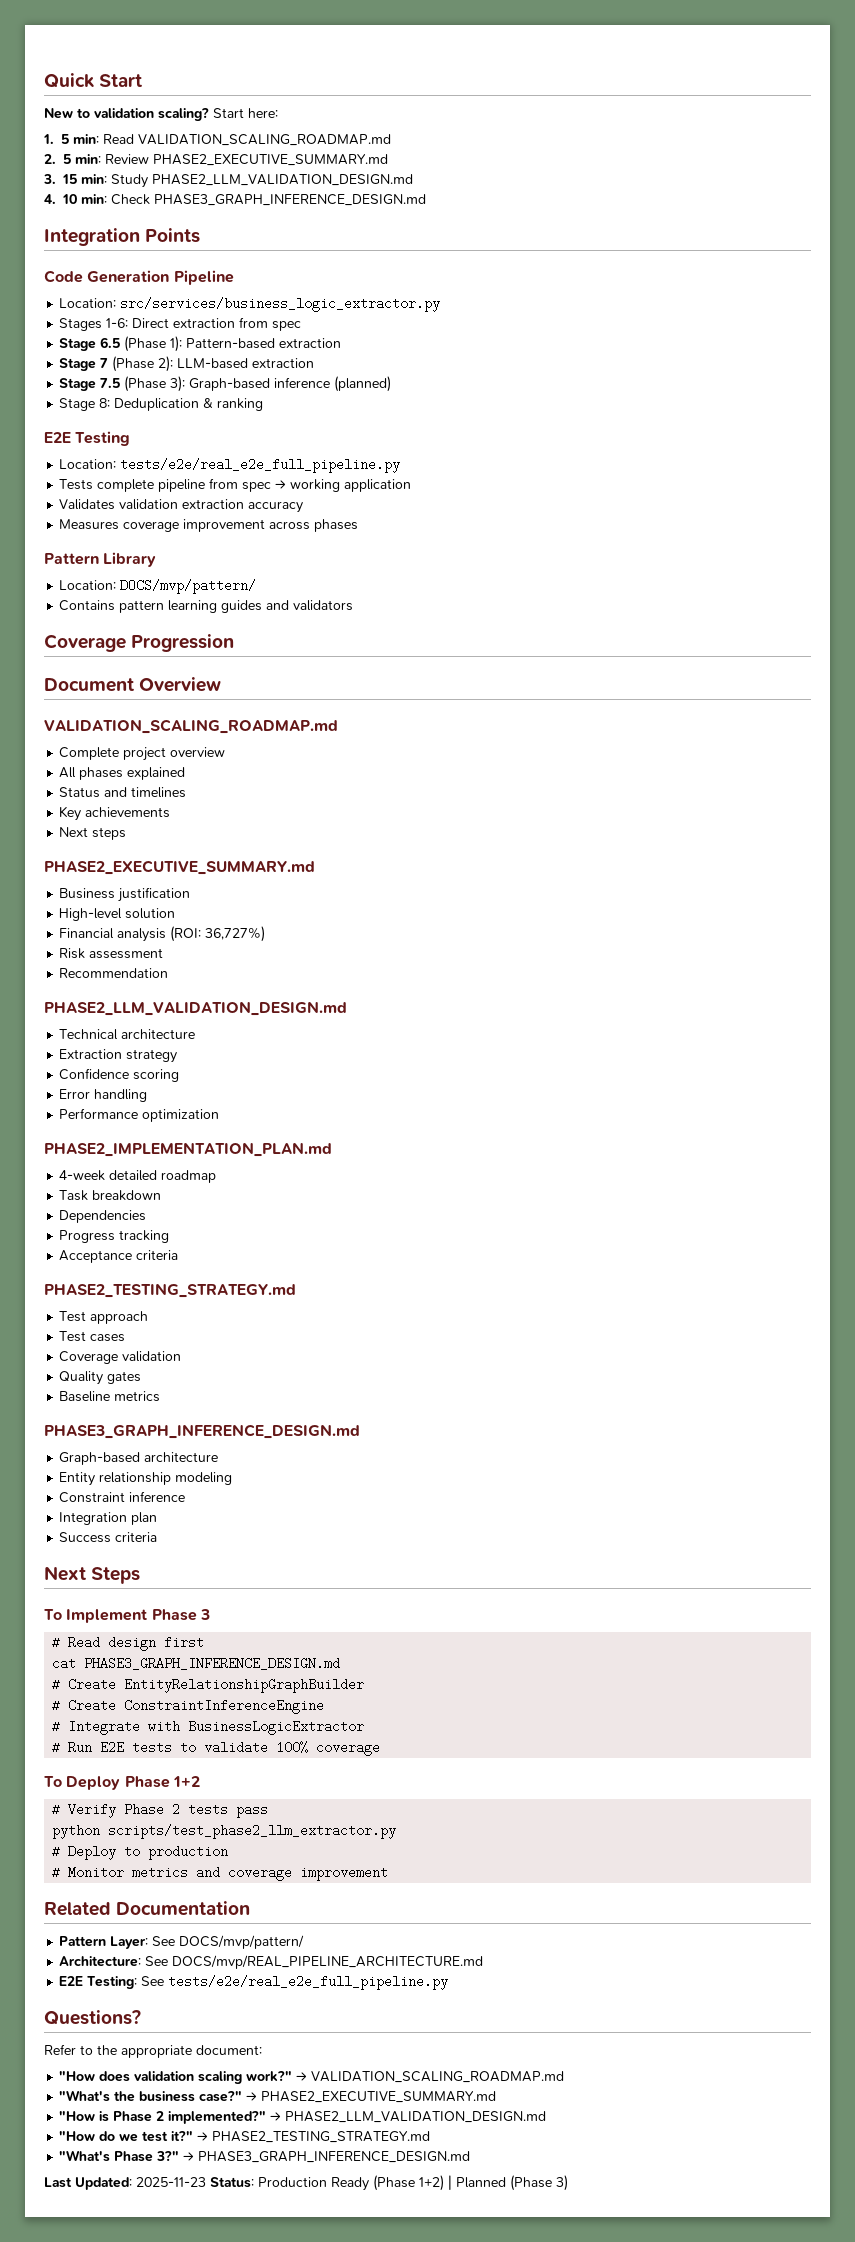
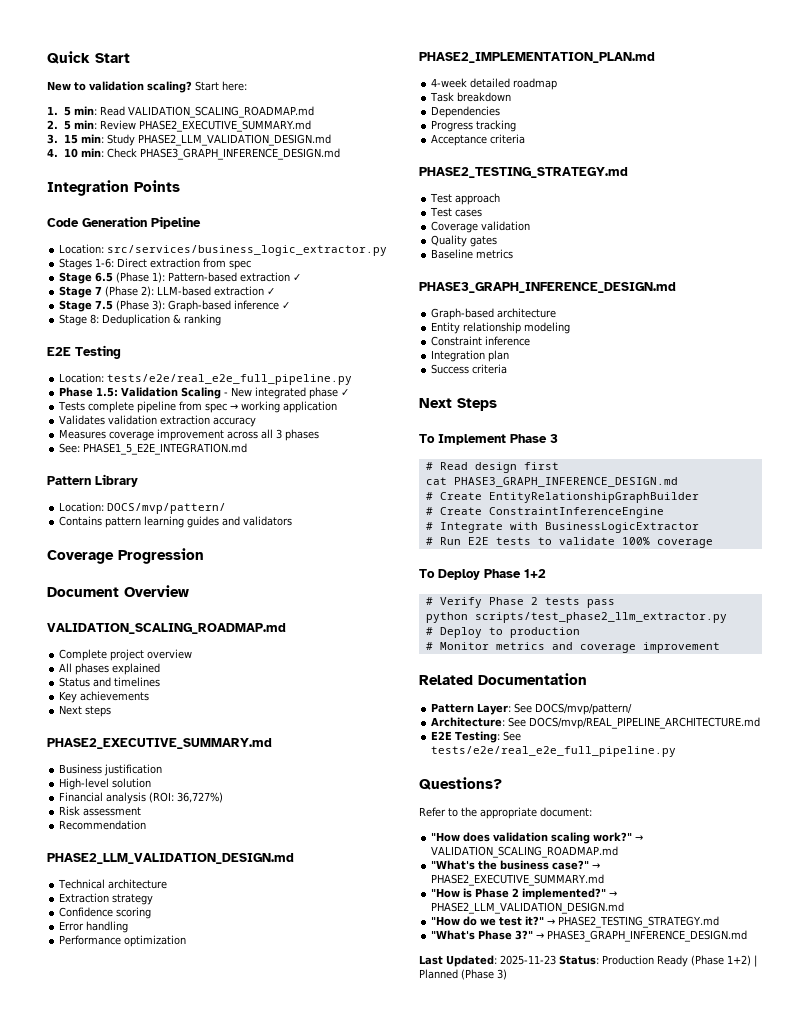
(342, 343) none -> [293,274,302,281] ✓
(315, 363) none -> [267,288,276,295] ✓
[334,376,392,392] (planned) -> [282,302,291,309] ✓
(401, 465) none -> [59,387,350,399] // Phase 1.5: Validation Scaling - New integrated phase ✓
[314,519,359,532] phases -> [261,429,320,441] [59,443,248,455] all 3 phases // See: PHASE1_5_E2E_INTEGRATION.md

